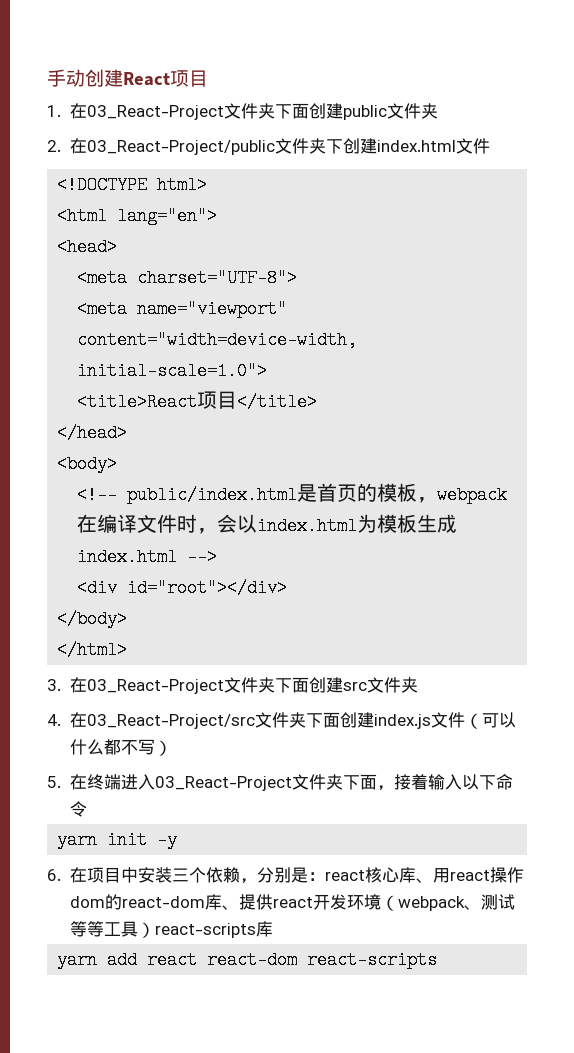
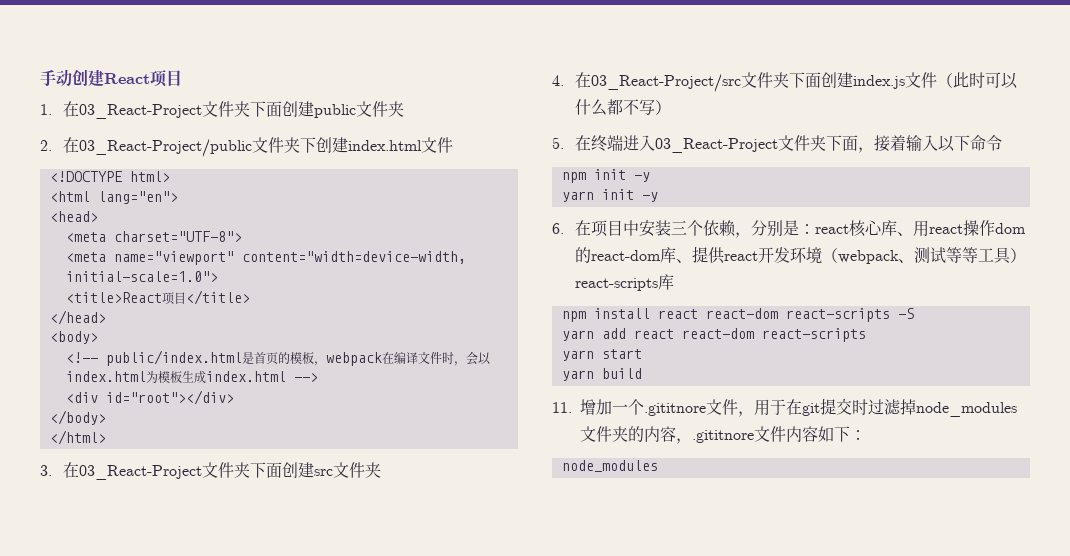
(482, 721) none -> [953,72,986,88] 此时
(87, 809) none -> [561,169,650,183] // npm init -y
(273, 929) none -> [561,308,914,322] // npm install react react-dom react-scripts -S
(438, 960) none -> [561,349,642,361] [561,368,642,381] [552,398,1017,417] [580,426,866,444] [561,460,658,472] // yarn start // yarn build // 11.增加一个.gititnore文件，用于在git提交时过滤掉node_modules文件夹的内容，.gititnore文件内容如下： // node_modules

